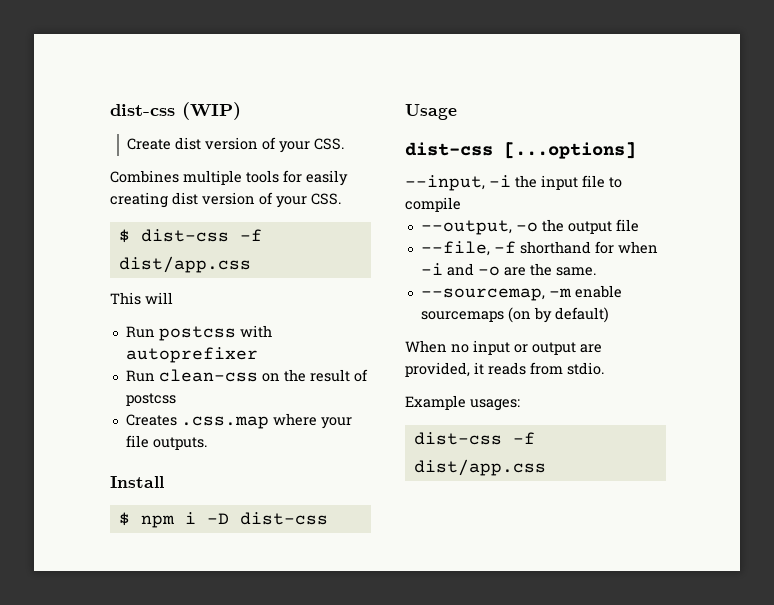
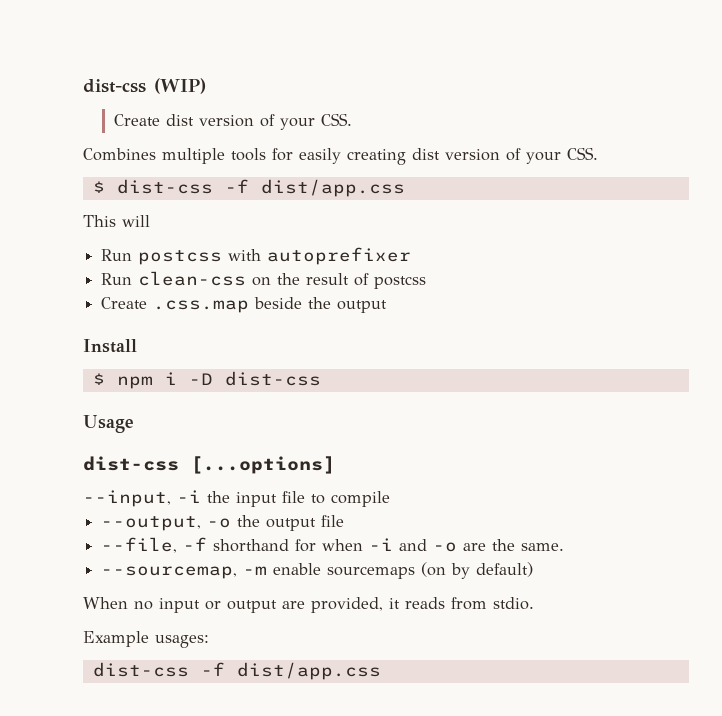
[125,413,352,429] [125,435,207,450] Creates .css.map where your file outputs. -> [101,297,388,313] Create .css.map beside the output

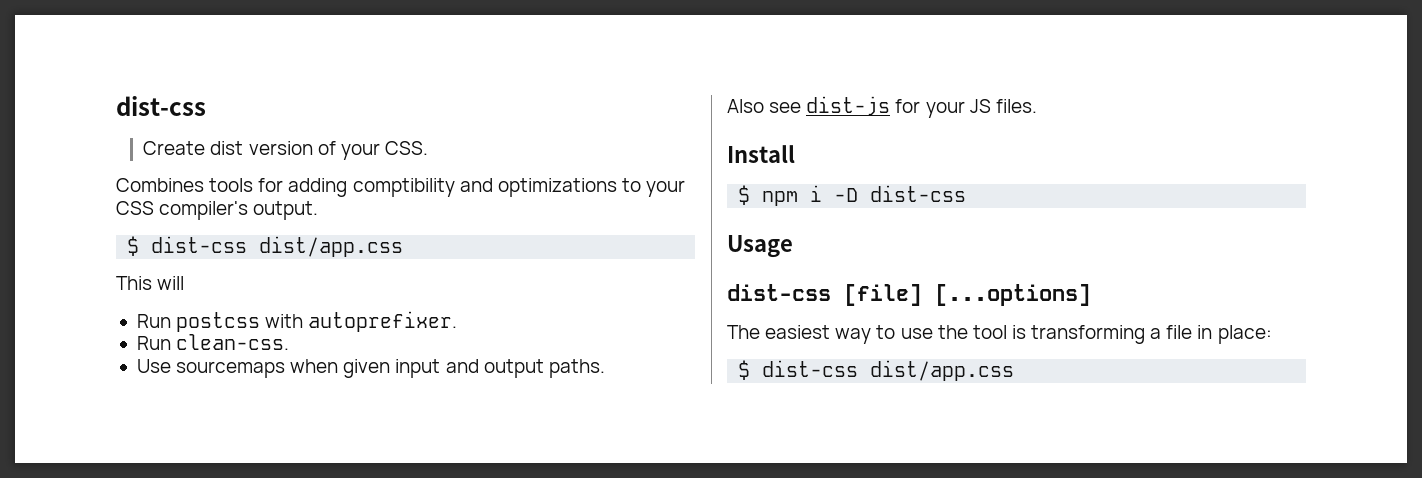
[83,78,206,94] dist-css (WIP) -> [116,96,206,116] dist-css
[162,148,225,164] multiple -> (204, 185) none
[299,147,598,165] [92,179,249,194] easily creating dist version of your CSS. // $ dist-css -f -> [288,178,686,197] [116,201,319,220] [127,236,248,256] adding comptibility and optimizations to your CSS compiler's output. // $ dist-css
[267,247,412,265] [101,271,427,289] [101,297,388,313] autoprefixer // Run clean-css on the result of postcss // Create .css.map beside the output -> [308,311,458,332] [136,334,290,350] [136,359,605,378] [727,96,1037,118] autoprefixer. // Run clean-css. // Use sourcemaps when given input and output paths. // Also see dist-js for your JS files.
(179, 463) none -> [844,284,922,306] [file]
[83,490,390,507] [101,515,345,531] [101,537,565,553] [101,562,534,579] [83,597,534,613] [83,631,209,648] [92,662,225,677] --input, -i the input file to compile // --output, -o the output file // --file, -f shorthand for when -i and -o are the same. // --sourcemap, -m enable sourcemaps (on by default) // When no input or output are provided, it reads from stdio. // Example usages: // dist-css -f -> [727,325,1272,344] [738,360,859,380] The easiest way to use the tool is transforming a file in place: // $ dist-css

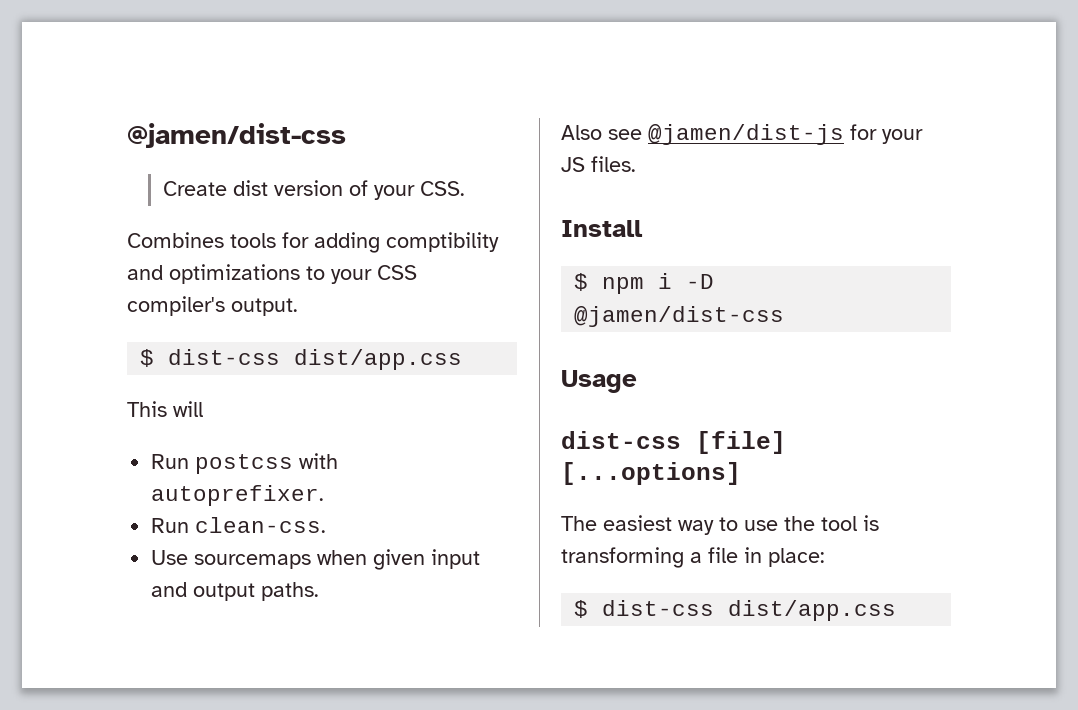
[116,96,206,116] dist-css -> [127,123,346,148] @jamen/dist-css
[806,96,891,116] dist-js -> [648,124,844,145] @jamen/dist-js
[870,185,967,202] dist-css -> [574,306,785,327] @jamen/dist-css

